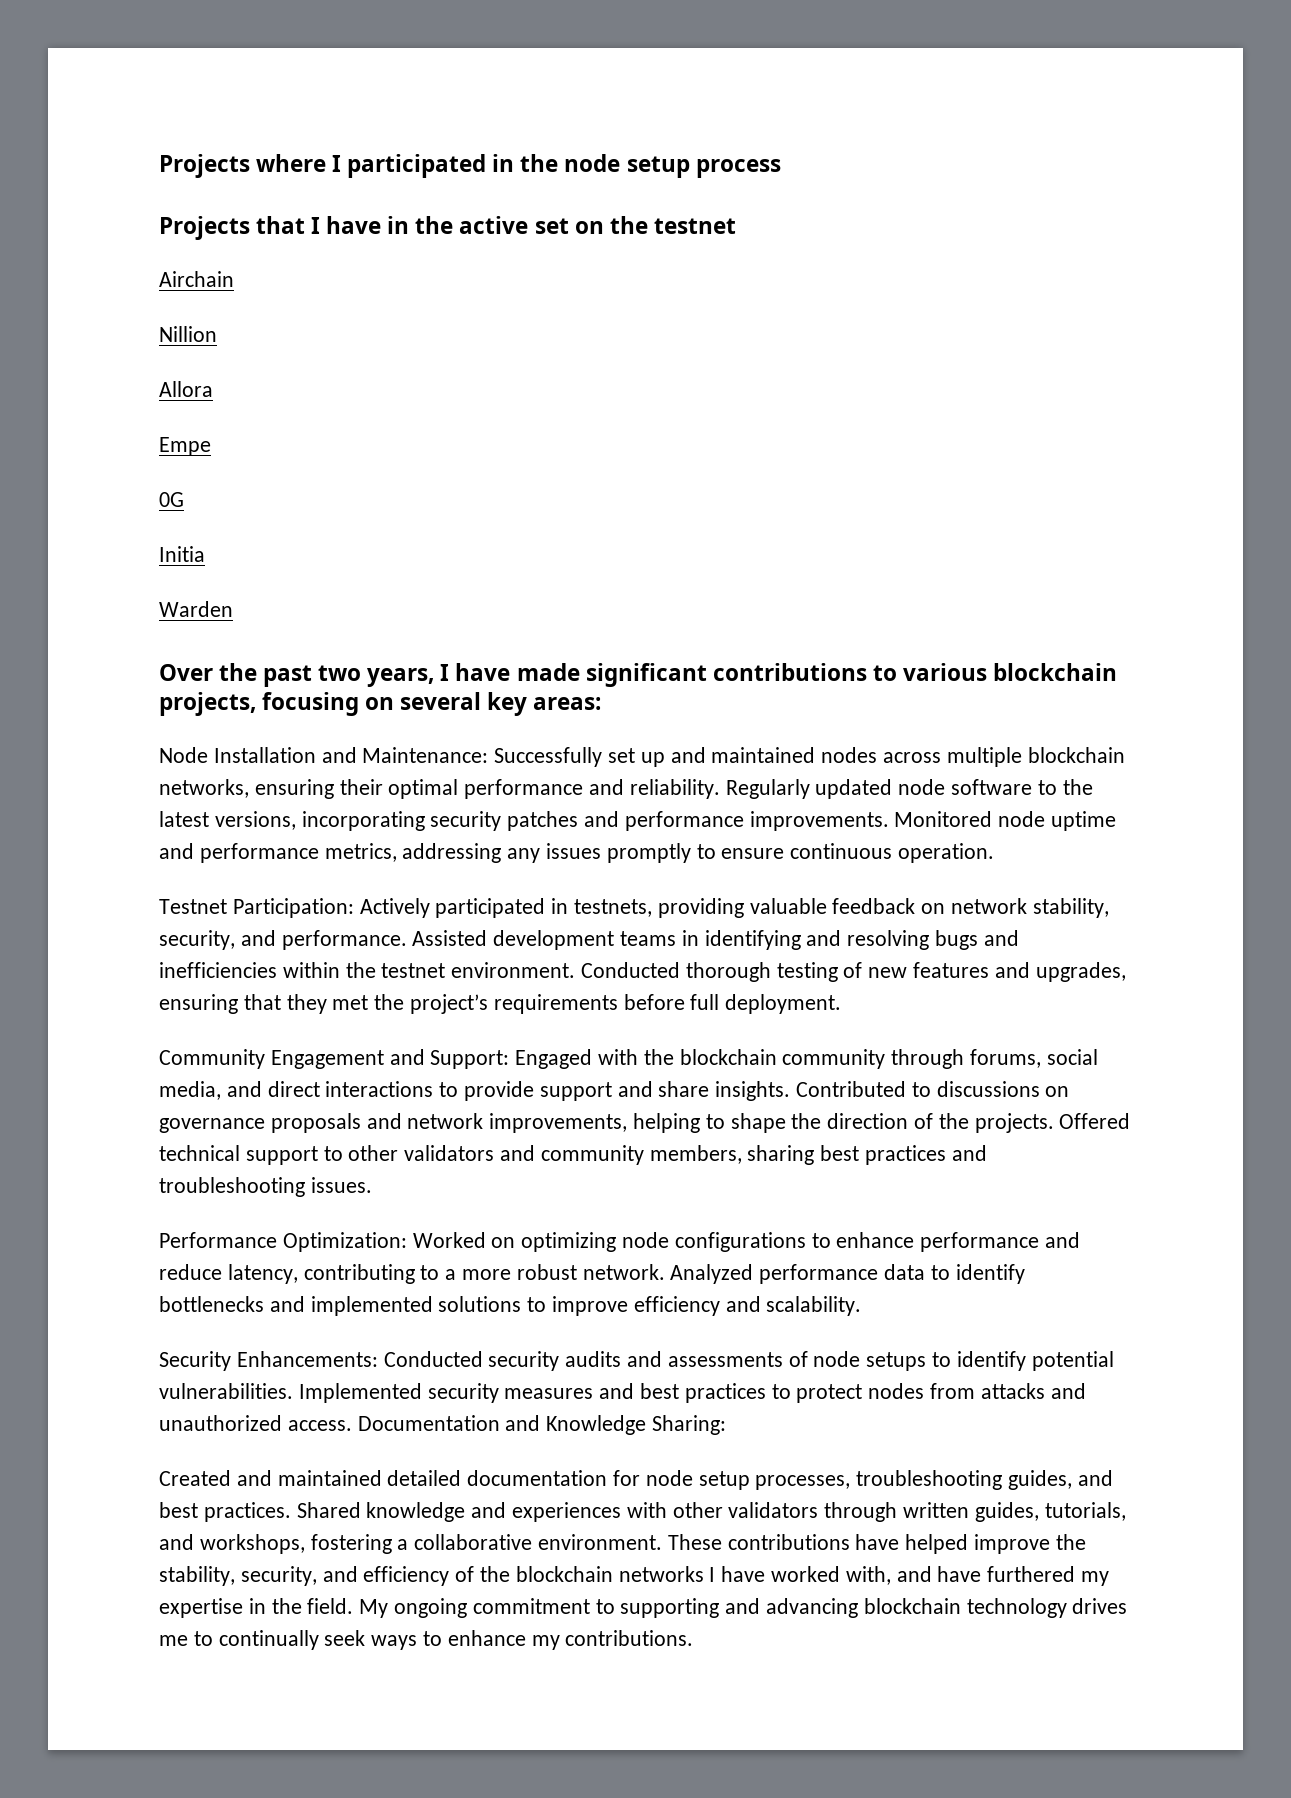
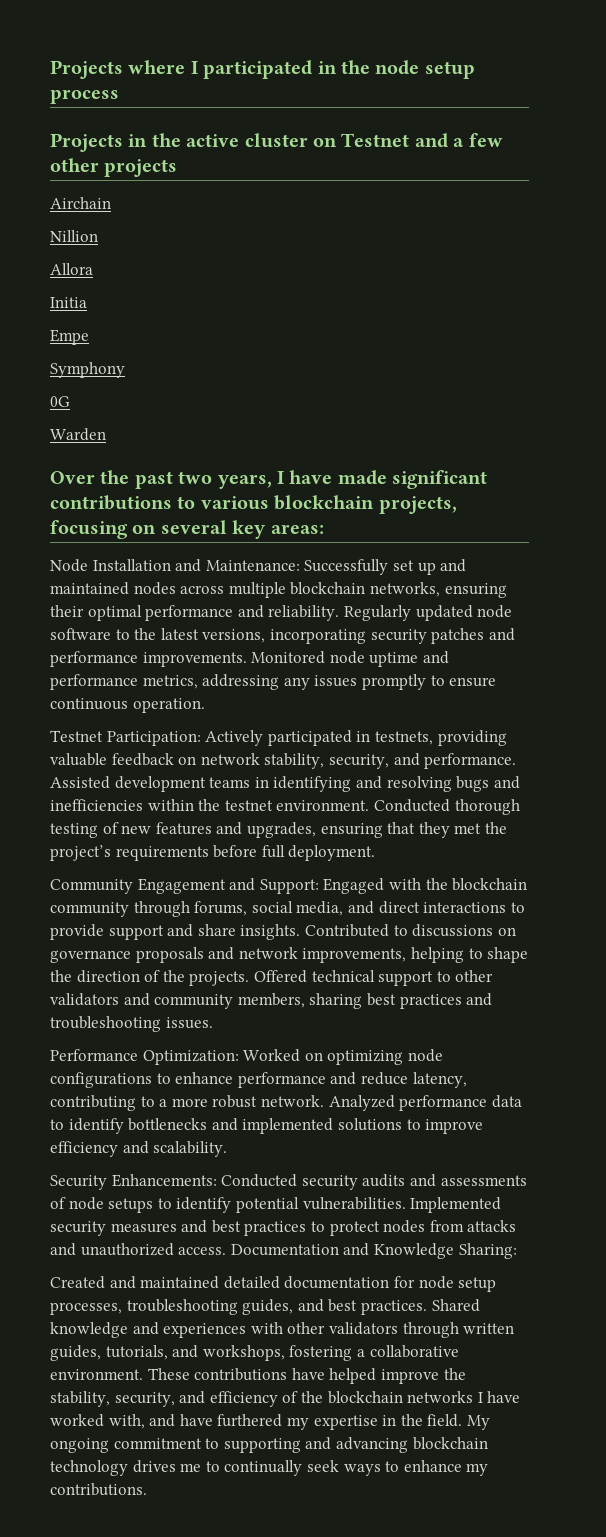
[256,216,736,234] that I have in the active set on the testnet -> [128,133,503,148] [50,158,178,177] in the active cluster on Testnet and a few other projects
(213, 389) none -> [50,297,87,308] // Initia
(211, 446) none -> [50,362,125,378] // Symphony
[159,546,205,562] // Initia -> (70, 401) none

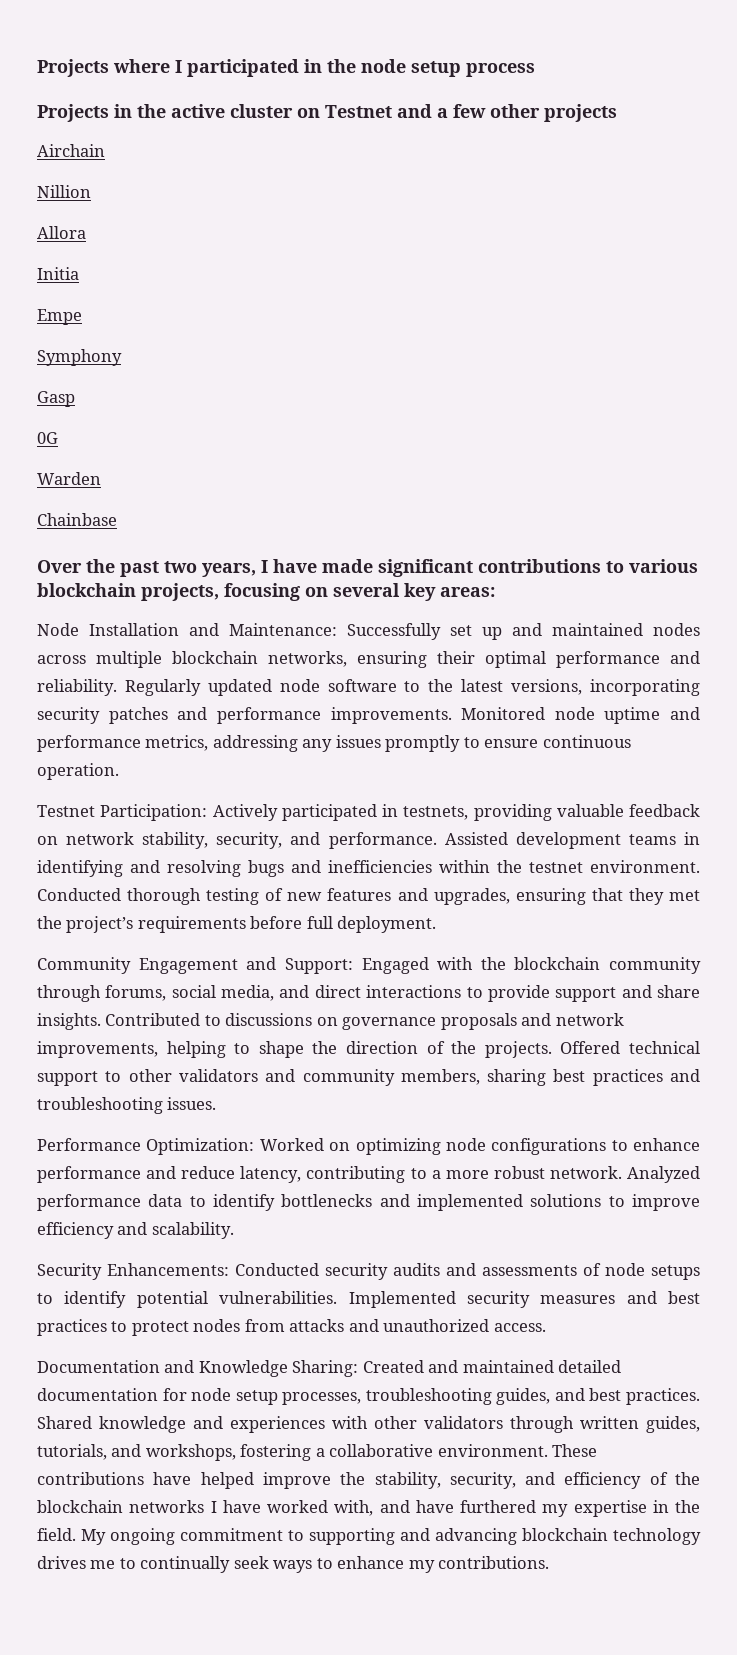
(125, 370) none -> [37,391,75,407] // Gasp
(106, 434) none -> [37,513,117,526] // Chainbase
(227, 1251) none -> (546, 1327) //
(517, 1251) // -> (359, 1368) none

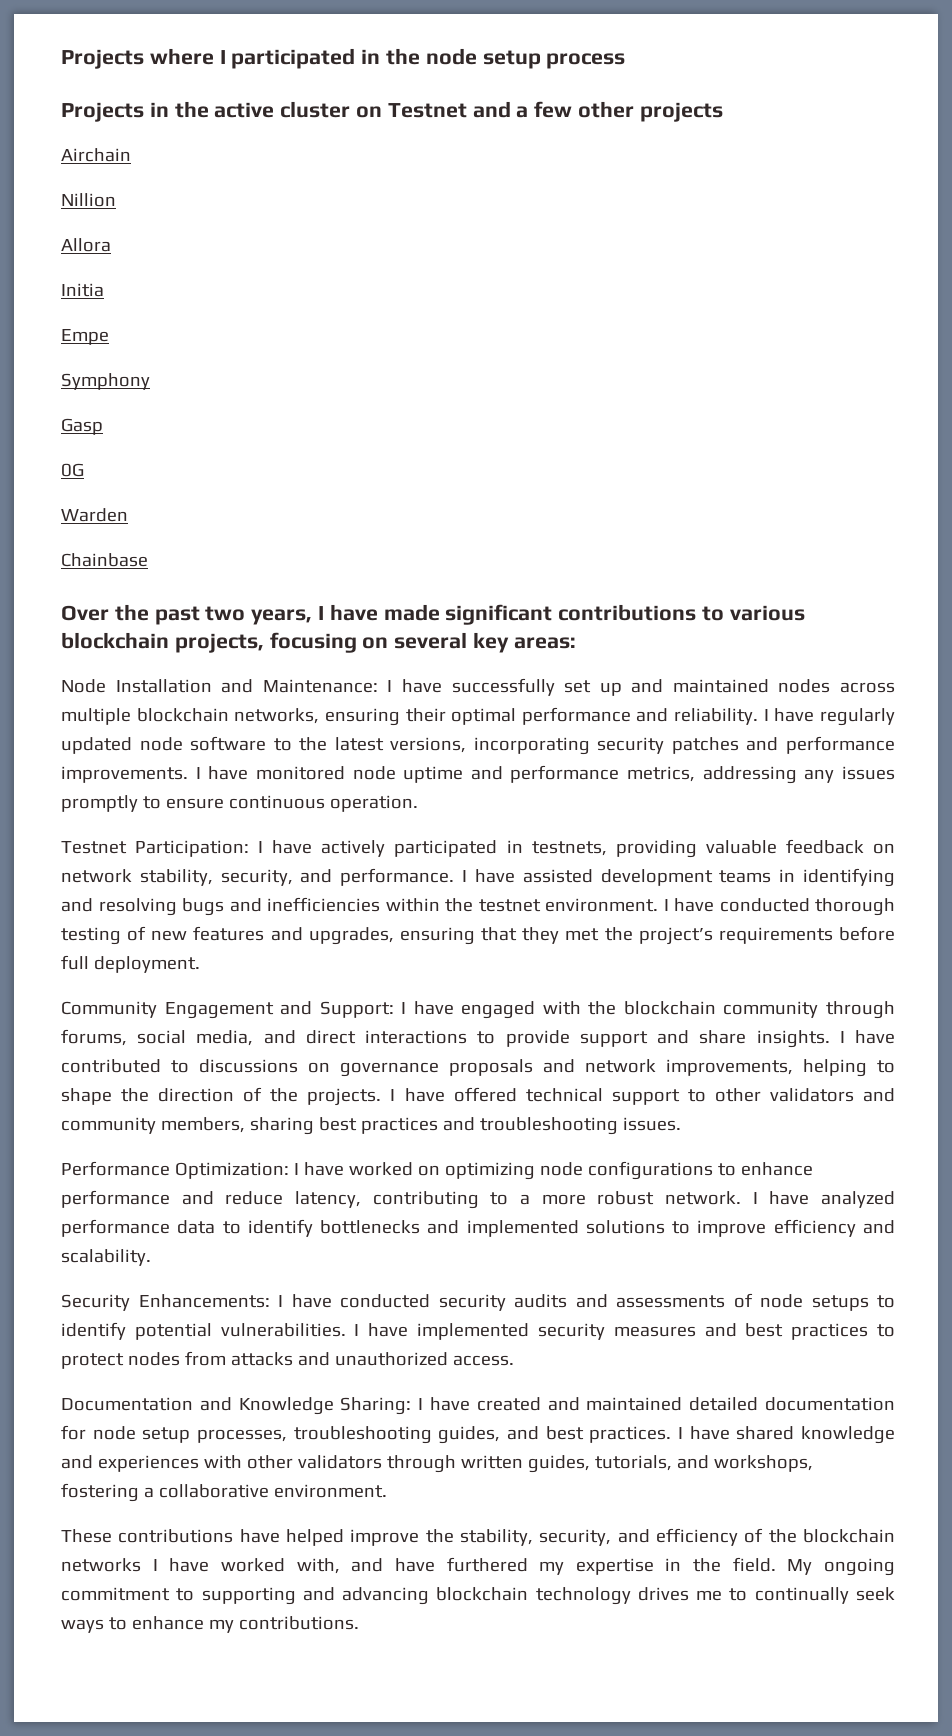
[347,623,441,640] Successfully -> [387,678,555,696] I have successfully
[124,679,201,696] Regularly -> [763,708,895,726] I have regularly
[461,707,546,720] Monitored -> [195,766,345,780] I have monitored
[212,804,278,821] Actively -> [258,840,386,857] I have actively
[444,832,508,845] Assisted -> [462,869,593,883] I have assisted
[37,888,121,901] Conducted -> [663,898,810,912] I have conducted
[361,957,429,974] Engaged -> [401,1001,536,1019] I have engaged
[105,1013,201,1026] Contributed -> [839,1030,896,1044] [61,1059,161,1073] I have contributed
[560,1041,621,1054] Offered -> [390,1087,517,1102] I have offered
[259,1138,324,1151] Worked -> [293,1162,413,1176] I have worked
[627,1166,701,1183] Analyzed -> [752,1191,895,1208] I have analyzed
[235,1263,319,1276] Conducted -> [278,1294,430,1308] I have conducted
[348,1291,456,1308] Implemented -> [354,1323,530,1340] I have implemented
[362,1360,424,1373] Created -> [418,1397,541,1411] I have created
[37,1416,92,1429] Shared -> [678,1426,795,1440] I have shared
(548, 1450) none -> (387, 1491) //

